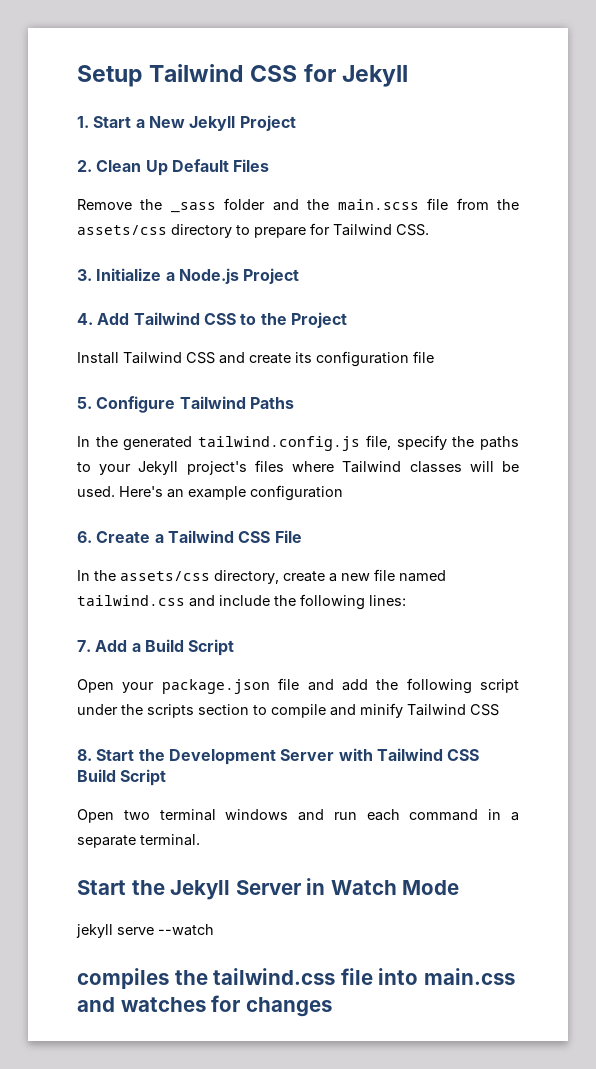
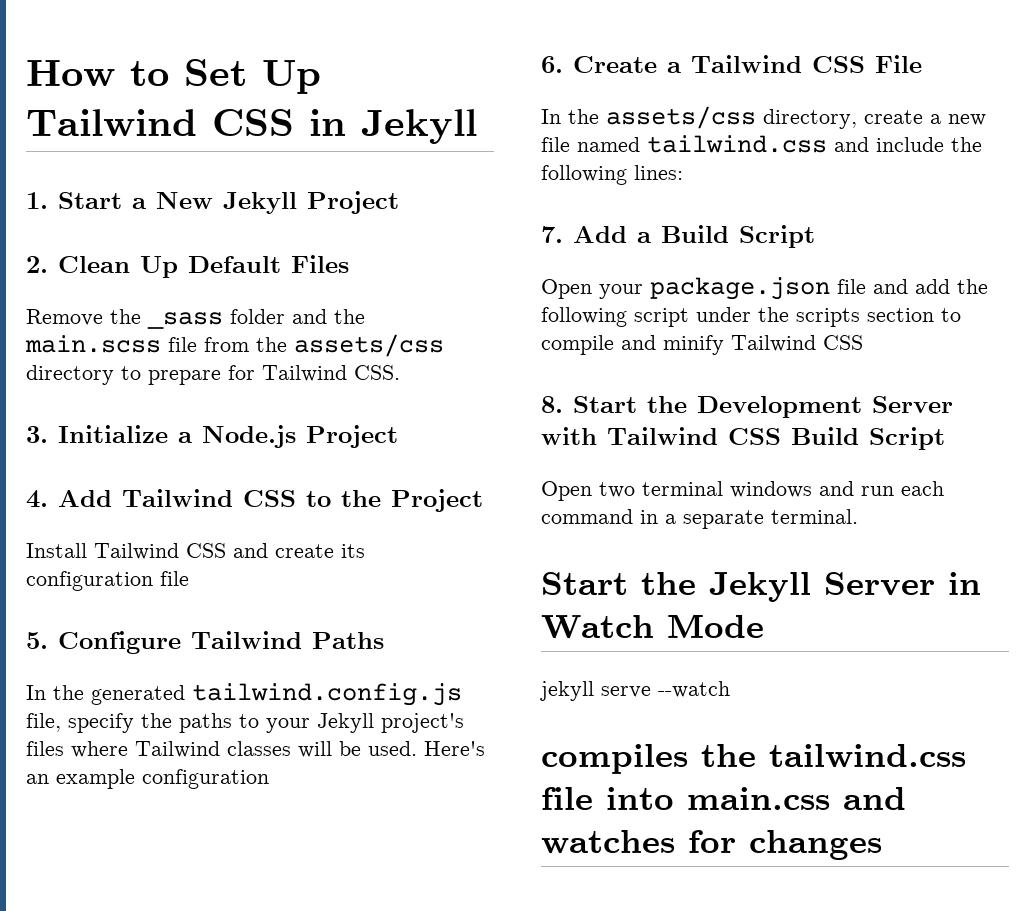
[77,64,336,87] Setup Tailwind CSS for -> [26,59,321,94] [26,109,346,136] How to Set Up Tailwind CSS in

